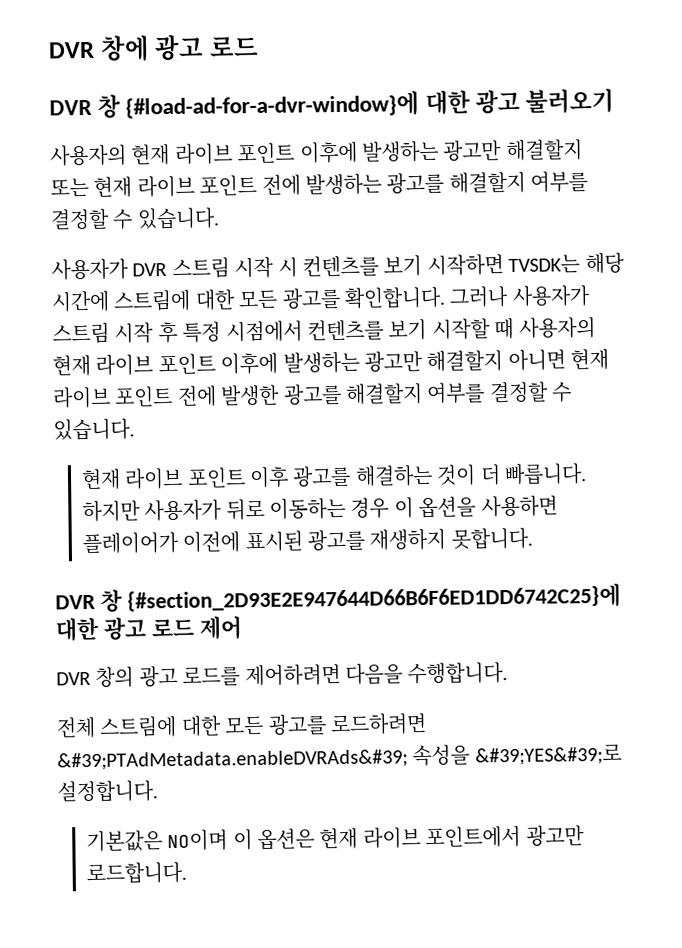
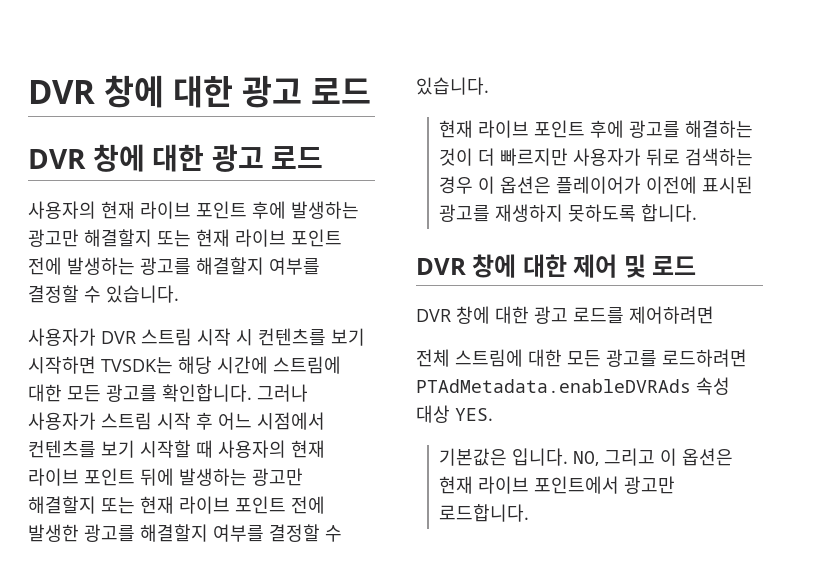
[48,35,150,62] DVR 창에 -> [28,75,233,108] DVR 창에 대한
[97,88,615,119] [50,141,358,167] 창 {#load-ad-for-a-dvr-window}에 대한 광고 불러오기 // 사용자의 현재 라이브 포인트 이후에 -> [92,144,324,172] [28,201,286,219] 창에 대한 광고 로드 // 사용자의 현재 라이브 포인트 후에
[182,321,222,343] 특정 -> [218,412,252,430] 어느
[220,349,566,375] 이후에 발생하는 광고만 해결할지 아니면 -> [140,468,303,486] [28,496,135,514] 뒤에 발생하는 광고만 해결할지 또는
[248,466,289,489] 이후 -> [590,120,625,138] 후에
[503,463,587,486] [81,500,141,523] 빠릅니다. 하지만 -> [500,148,569,166] 빠르지만
[268,497,346,520] 이동하는 -> [685,148,754,166] 검색하는
[418,495,558,519] 옵션을 사용하면 -> [500,176,552,194] 옵션은
[450,527,533,550] [55,583,621,613] [55,616,242,642] [56,666,135,688] 못합니다. // DVR 창 {#section_2D93E2E947644D66B6F6ED1DD6742C25}에 대한 광고 로드 제어 // DVR 창의 -> [568,204,698,222] [416,254,697,278] [416,306,529,324] 못하도록 합니다. // DVR 창에 대한 제어 및 로드 // DVR 창에 대한
[345,662,509,685] 다음을 수행합니다. -> (714, 315) none
[57,743,622,771] [57,780,158,803] [85,829,229,853] &#39;PTAdMetadata.enableDVRAds&#39; 속성을 &#39;YES&#39;로 설정합니다. // 기본값은 NO이며 -> [416,377,730,395] [416,405,493,423] [439,448,656,466] PTAdMetadata.enableDVRAds 속성 대상 YES. // 기본값은 입니다. NO, 그리고

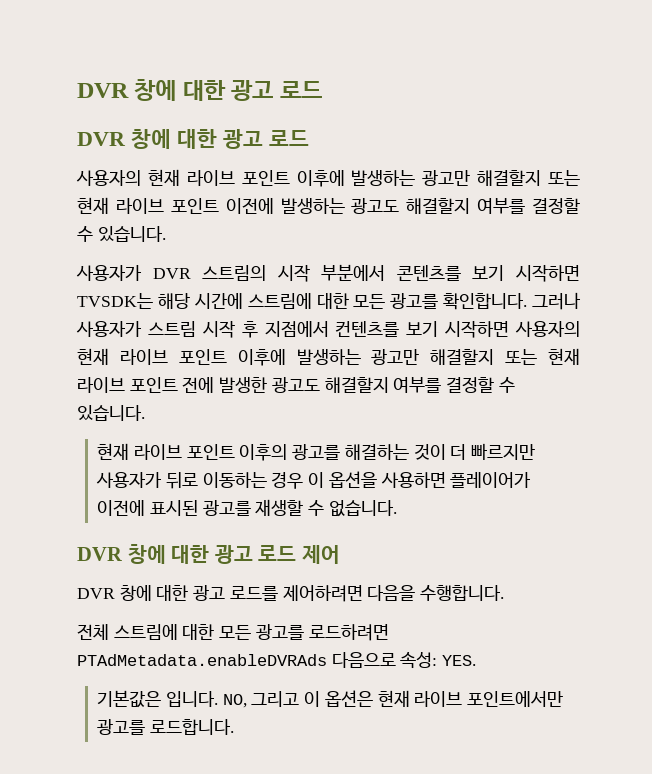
[252,201,359,219] [28,229,342,247] [28,257,191,275] 후에 발생하는 광고만 해결할지 또는 현재 라이브 포인트 전에 발생하는 광고를 -> [296,170,580,187] [77,197,400,214] 이후에 발생하는 광고만 해결할지 또는 현재 라이브 포인트 이전에 발생하는 광고도
[141,328,326,346] 스트림 시작 시 컨텐츠를 -> [202,264,461,282] 스트림의 시작 부분에서 콘텐츠를
[218,412,325,430] [28,440,325,458] [28,468,174,486] 어느 시점에서 컨텐츠를 보기 시작할 때 사용자의 현재 라이브 포인트 뒤에 -> [264,320,580,338] [77,348,286,366] 지점에서 컨텐츠를 보기 시작하면 사용자의 현재 라이브 포인트 이후에
[84,524,135,542] 광고를 -> [271,377,320,393] 광고도
[590,120,625,138] 후에 -> [239,444,288,461] 이후의
[685,148,754,166] 검색하는 -> [202,472,267,488] 이동하는
[500,176,552,194] 옵션은 -> [328,471,446,488] 옵션을 사용하면
[495,204,698,222] [416,254,567,278] 재생하지 못하도록 합니다. // DVR 창에 대한 -> [255,499,397,517] [77,544,297,564] 재생할 수 없습니다. // DVR 창에 대한 광고 로드
[623,254,697,278] 및 로드 -> (340, 554) none
(714, 315) none -> [367,585,505,601] 다음을 수행합니다.
[696,377,730,395] [416,405,450,423] 속성 대상 -> [331,652,438,669] 다음으로 속성:
[534,476,676,494] 포인트에서 광고만 -> [466,691,563,707] [97,719,146,735] 포인트에서만 광고를

